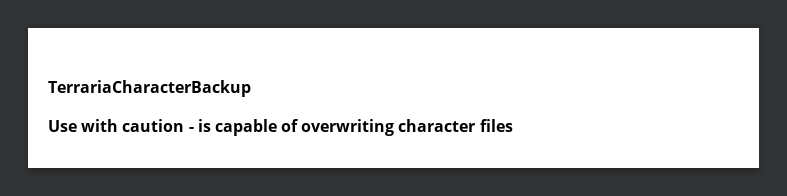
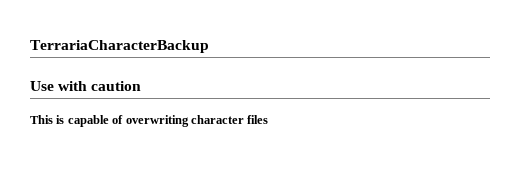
[188,127,194,132] - -> [30,115,53,124] // This

